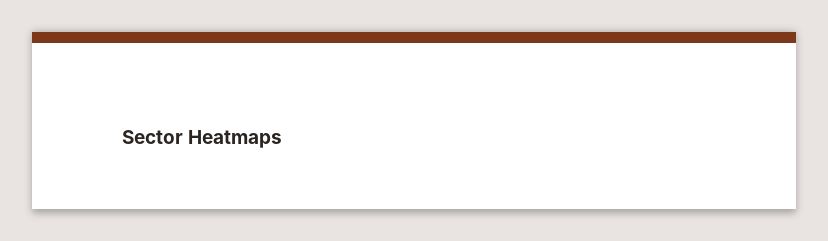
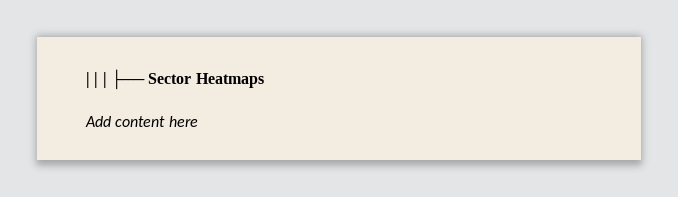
(122, 137) none -> [86,69,145,90] | | | ├──
(283, 139) none -> [85,116,198,127] // Add content here

